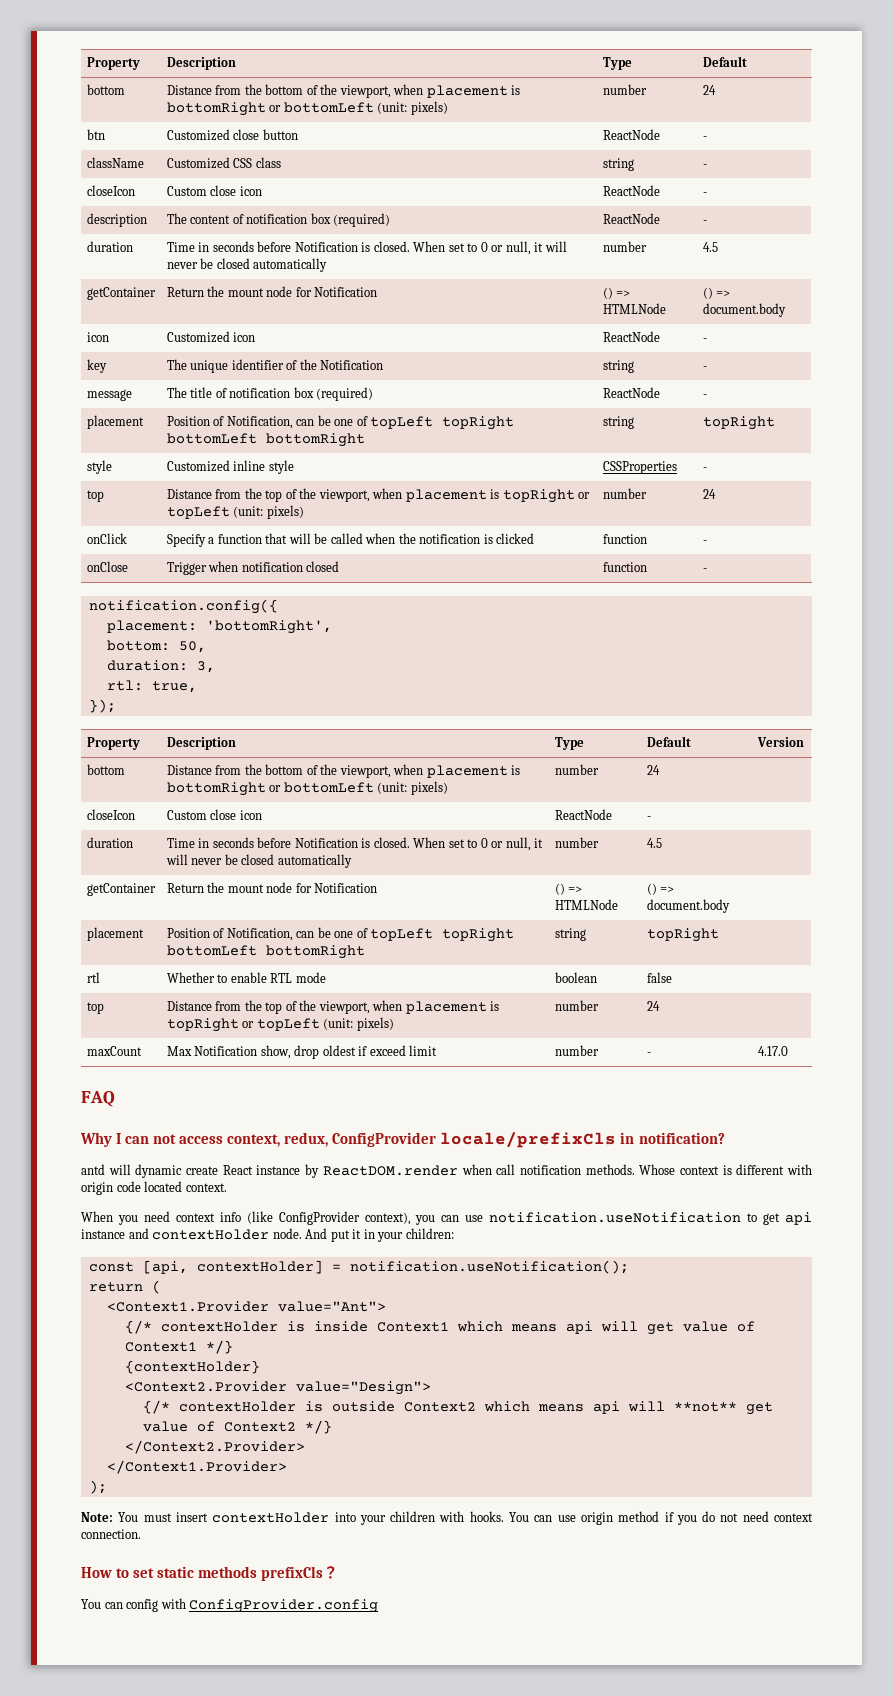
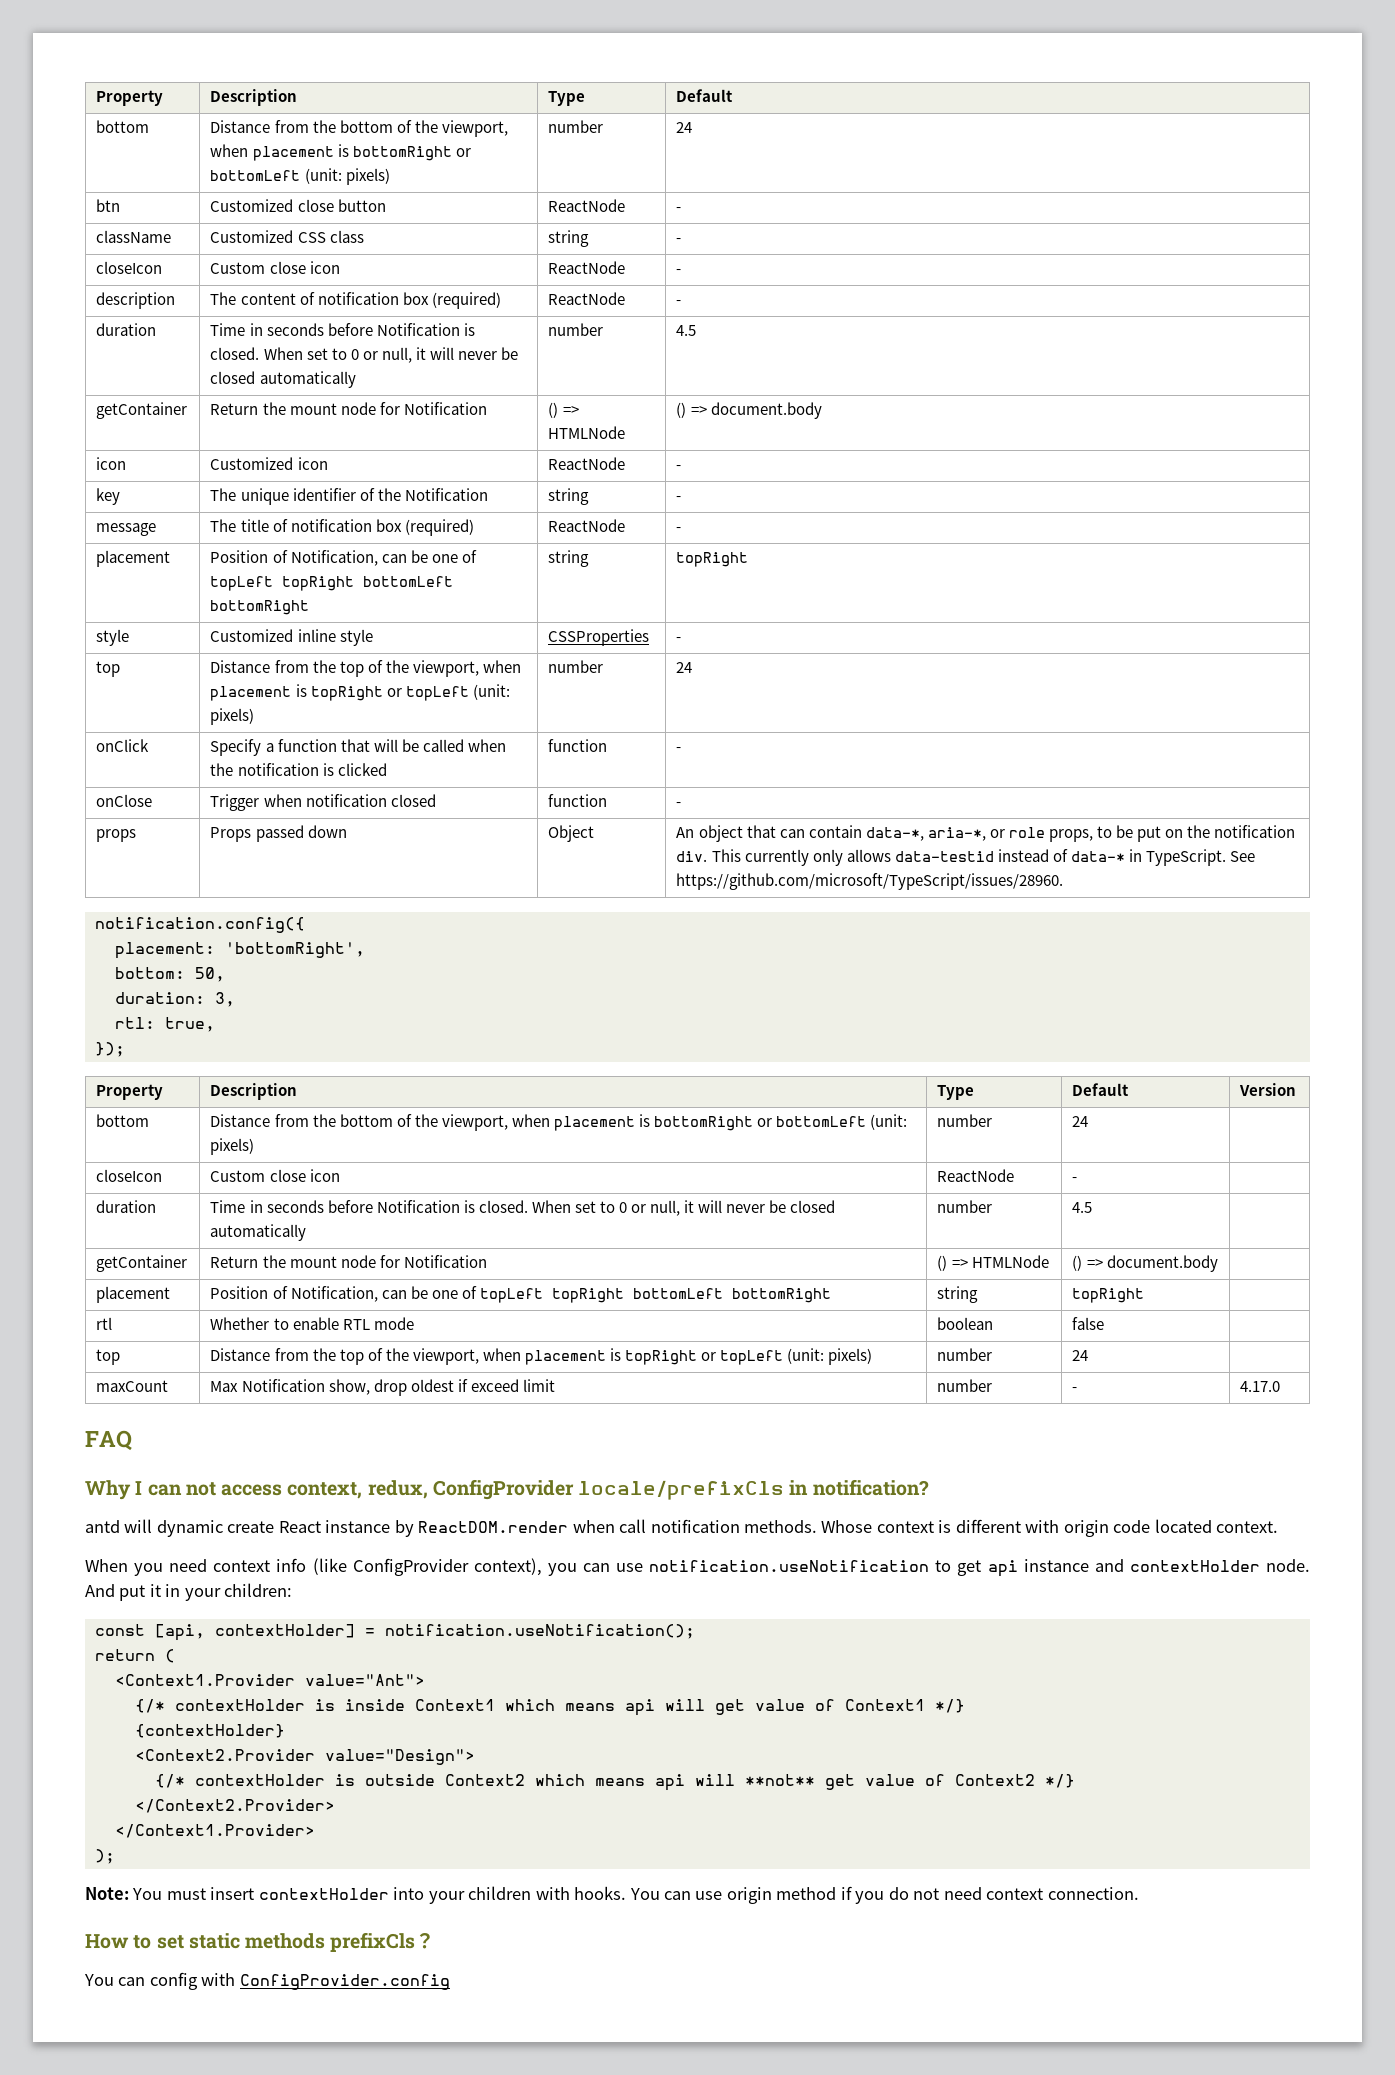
(707, 570) none -> [96,829,137,842] [210,825,347,842] [548,825,595,842] [676,825,1296,842] [676,849,1256,866] [676,873,1064,890] // props | Props passed down | Object | An object that can contain data-*, aria-*, or role props, to be put on the notification div. This currently only allows data-testid instead of data-* in TypeScript. See https://github.com/microsoft/TypeScript/issues/28960.

